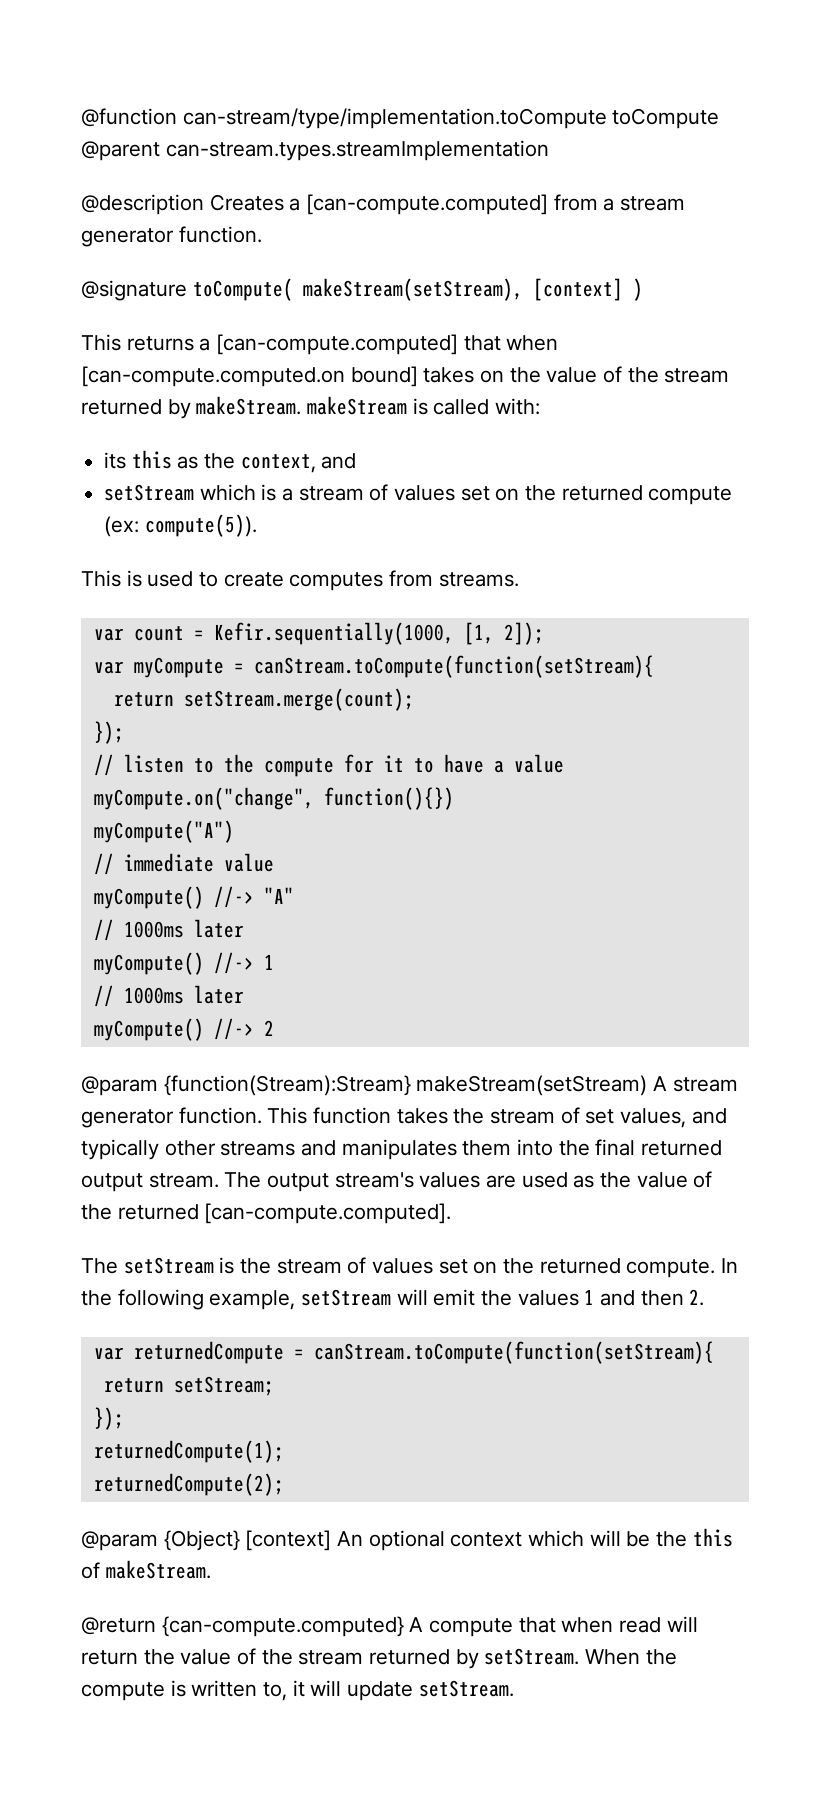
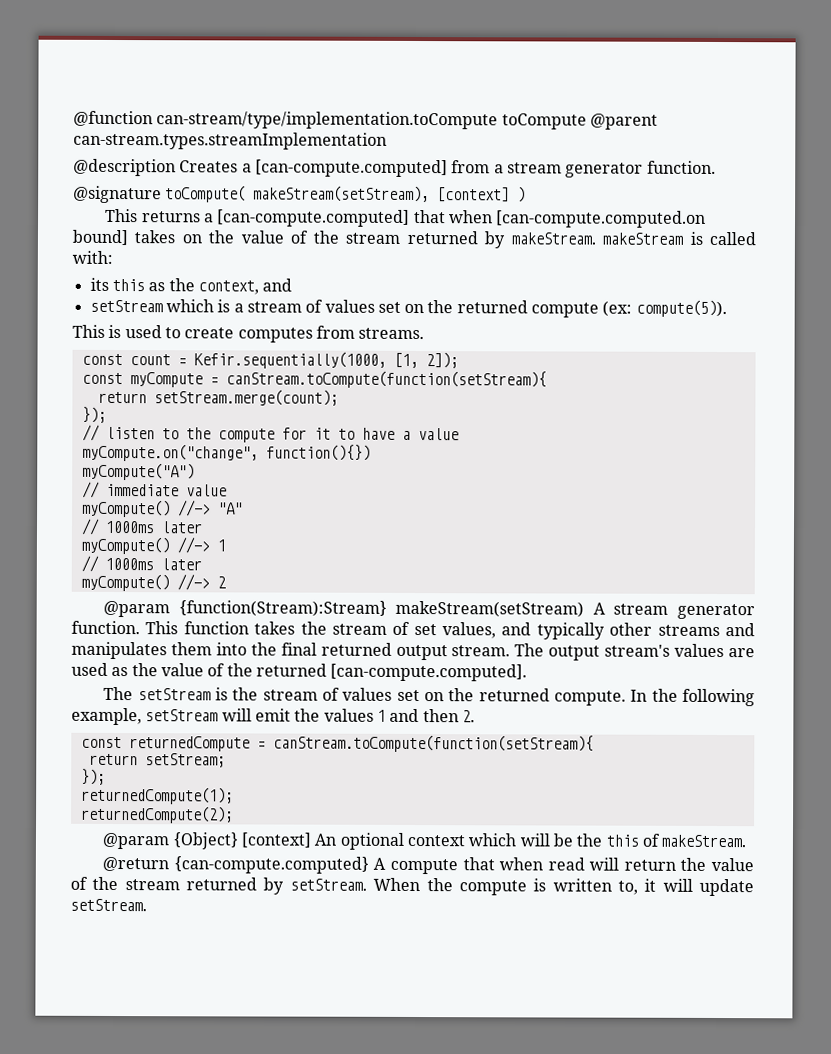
[93,628,124,641] var -> [81,353,123,366] const
[93,661,124,674] var -> [81,372,123,385] const
[93,1347,124,1360] var -> [80,736,122,749] const

